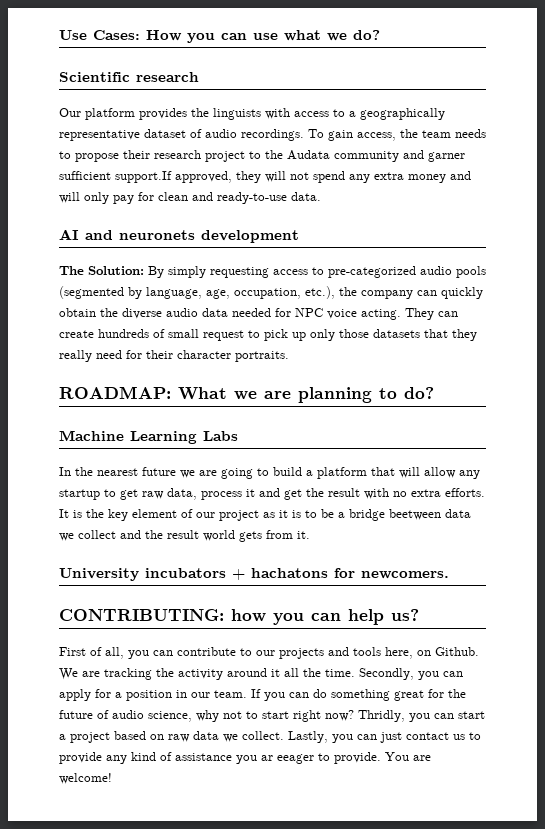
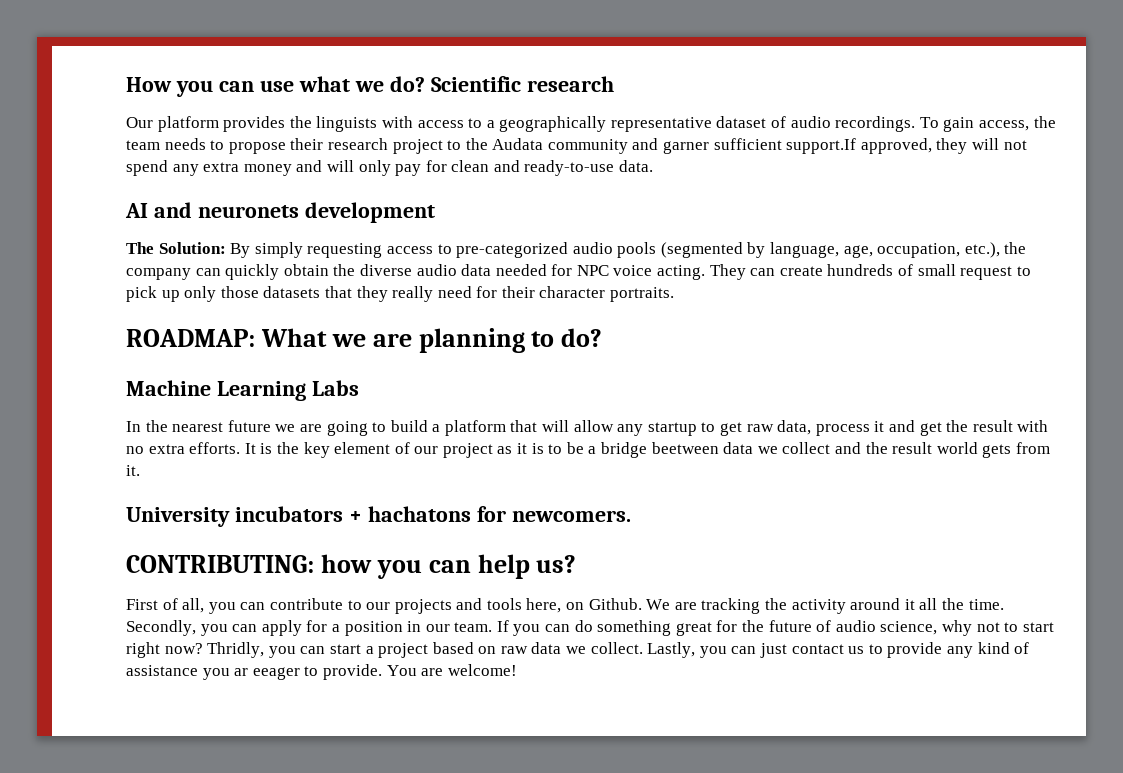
[59,30,140,40] Use Cases: -> (126, 84) none
(380, 35) // -> (425, 84) none

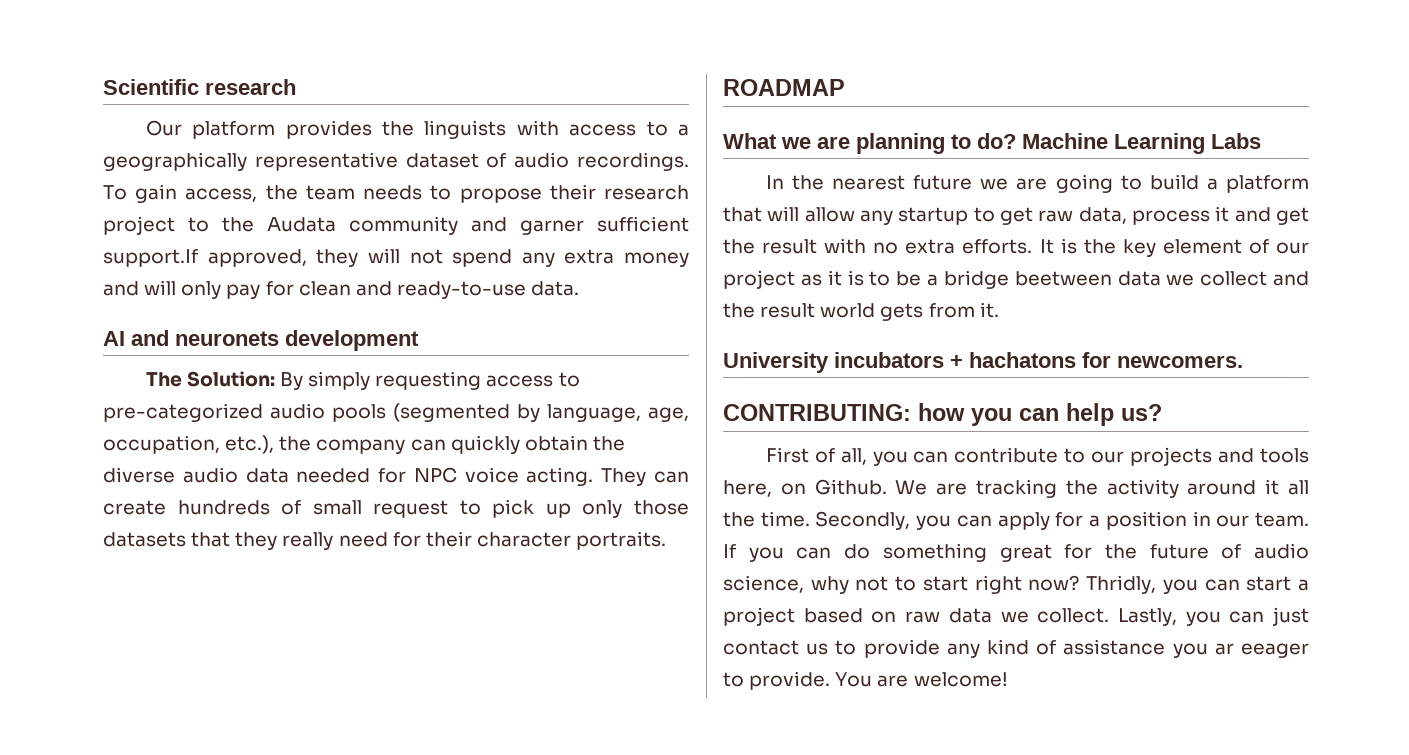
[126,76,425,97] How you can use what we do? -> (103, 87) none
[126,329,255,347] ROADMAP: -> [723,79,845,96] ROADMAP //
(603, 337) // -> (1016, 141) none

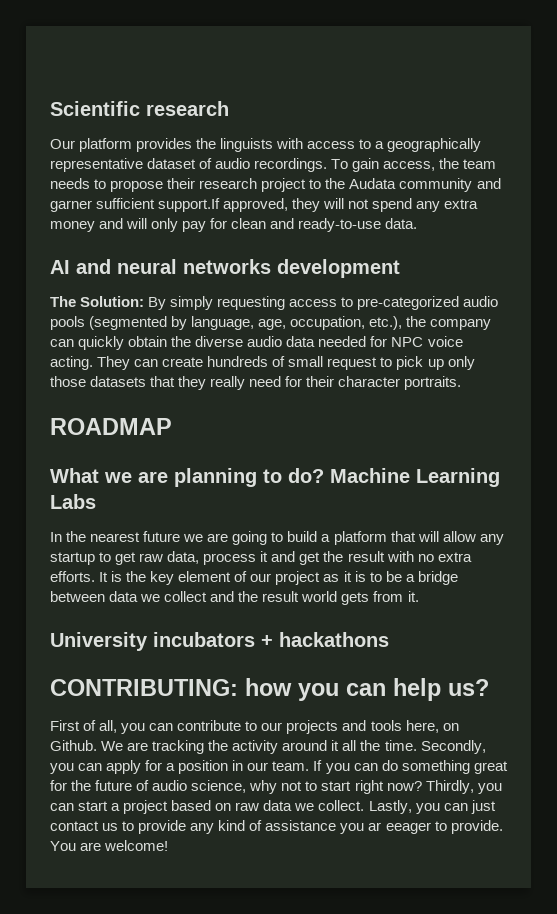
[175,331,279,346] neuronets -> [117,259,271,274] neural networks
[1014,271,1112,286] beetween -> [50,591,105,602] between
[969,352,1243,368] hachatons for newcomers. -> [279,632,389,647] hackathons
[1086,575,1157,594] Thridly, -> [425,780,474,794] Thirdly,

